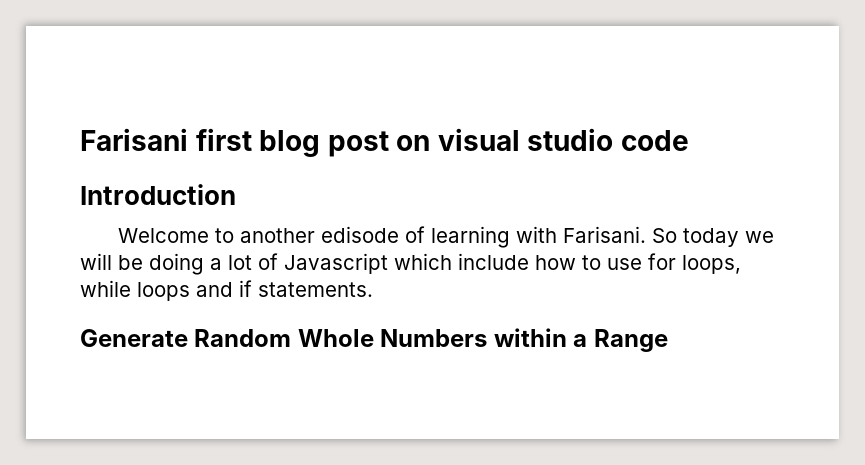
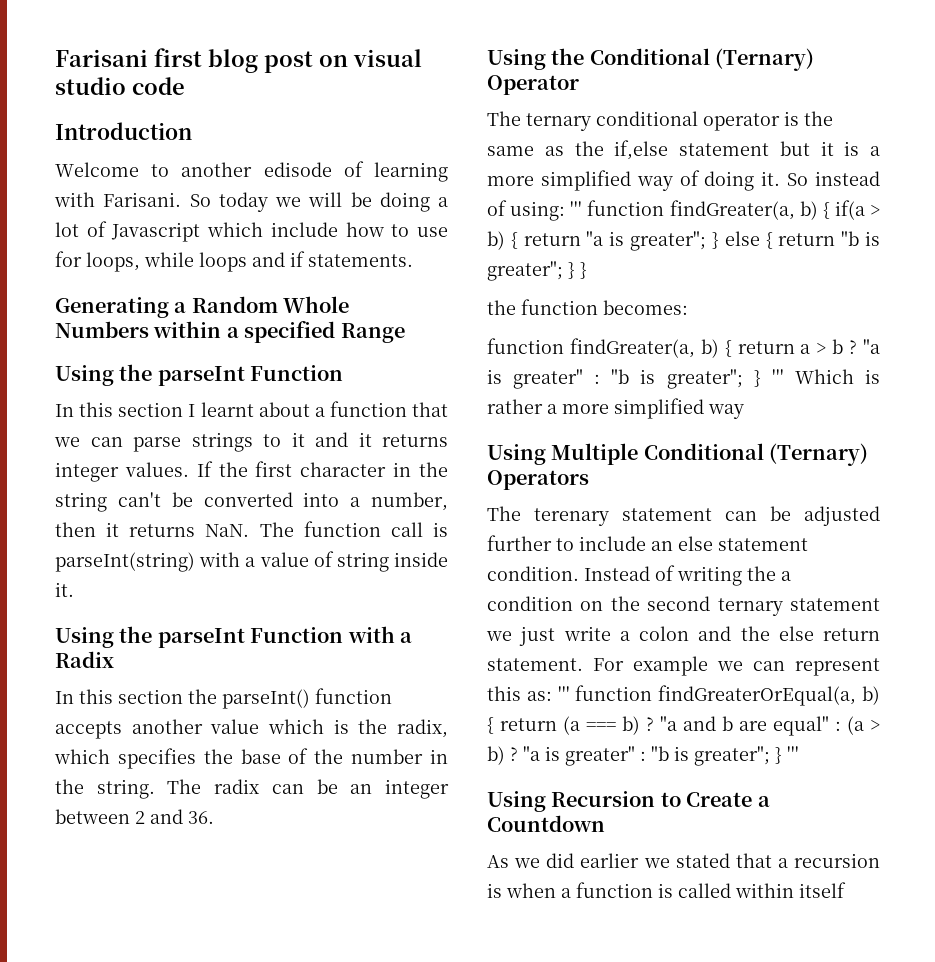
[80,329,188,347] Generate -> [55,297,187,318] Generating a
(588, 340) none -> [244,321,336,343] specified
(668, 340) none -> [55,364,344,386] [55,401,448,417] [54,432,448,452] [55,461,448,482] [55,492,448,512] [55,521,448,537] [55,551,448,572] [55,582,74,597] [55,626,412,648] [55,651,114,668] [55,688,392,709] [55,719,449,739] [54,748,448,769] [55,779,450,799] [55,809,214,824] [487,48,815,71] [487,75,579,95] [487,111,833,131] [487,140,880,160] [487,170,880,191] [487,200,880,221] [487,231,880,251] [487,261,587,281] [487,299,688,315] [487,338,881,358] [487,369,880,389] [487,398,744,419] [487,443,869,466] [487,470,589,490] [487,506,880,526] [487,535,808,551] [487,565,791,586] [487,596,880,616] [486,626,880,646] [487,656,880,676] [487,685,880,706] [487,716,880,736] [487,746,799,766] [487,791,770,812] [487,815,605,832] [487,853,880,868] [487,882,846,898] // Using the parseInt Function // In this section I learnt about a function that we can parse strings to it and it returns integer values. If the first character in the string can't be converted into a number, then it returns NaN. The function call is parseInt(string) with a value of string inside it. // Using the parseInt Function with a Radix // In this section the parseInt() function accepts another value which is the radix, which specifies the base of the number in the string. The radix can be an integer between 2 and 36. // Using the Conditional (Ternary) Operator // The ternary conditional operator is the same as the if,else statement but it is a more simplified way of doing it. So instead of using: ''' function findGreater(a, b) { if(a > b) { return "a is greater"; } else { return "b is greater"; } } // the function becomes: // function findGreater(a, b) { return a > b ? "a is greater" : "b is greater"; } ''' Which is rather a more simplified way // Using Multiple Conditional (Ternary) Operators // The terenary statement can be adjusted further to include an else statement condition. Instead of writing the a condition on the second ternary statement we just write a colon and the else return statement. For example we can represent this as: ''' function findGreaterOrEqual(a, b) { return (a === b) ? "a and b are equal" : (a > b) ? "a is greater" : "b is greater"; } ''' // Using Recursion to Create a Countdown // As we did earlier we stated that a recursion is when a function is called within itself

